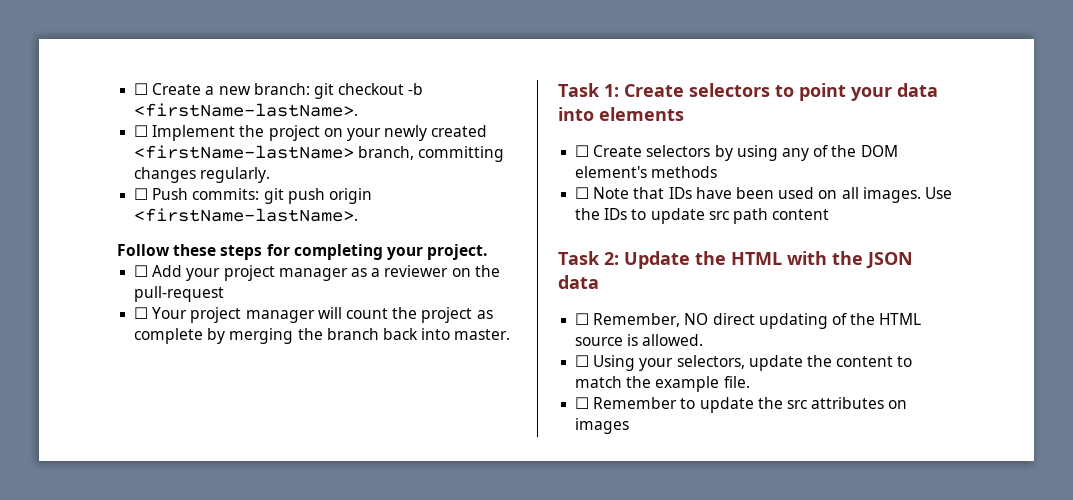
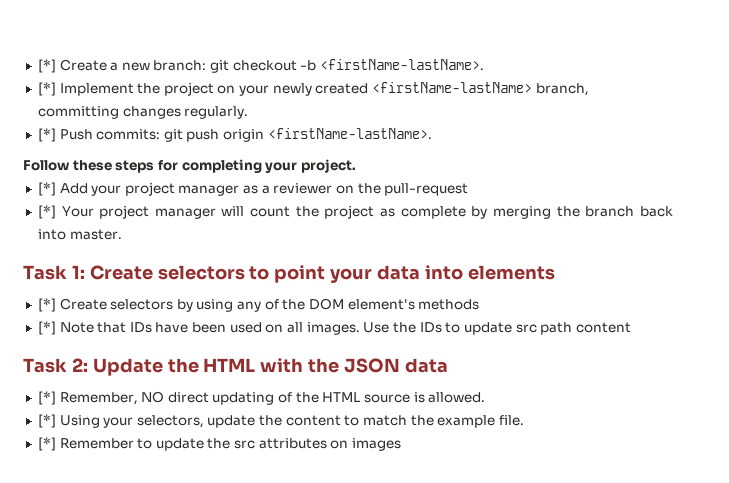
[134,83,149,95] ☐ -> [37,59,56,73] [*]
[134,125,149,137] ☐ -> [37,82,56,96] [*]
[134,188,149,200] ☐ -> [37,128,56,142] [*]
[134,265,149,277] ☐ -> [37,182,56,196] [*]
[134,307,149,319] ☐ -> [37,205,56,219] [*]
[575,145,590,157] ☐ -> [37,298,56,312] [*]
[575,187,590,199] ☐ -> [37,321,56,335] [*]
[575,313,590,325] ☐ -> [37,391,56,405] [*]
[575,355,590,367] ☐ -> [37,414,56,428] [*]
[575,397,590,409] ☐ -> [37,437,56,451] [*]

